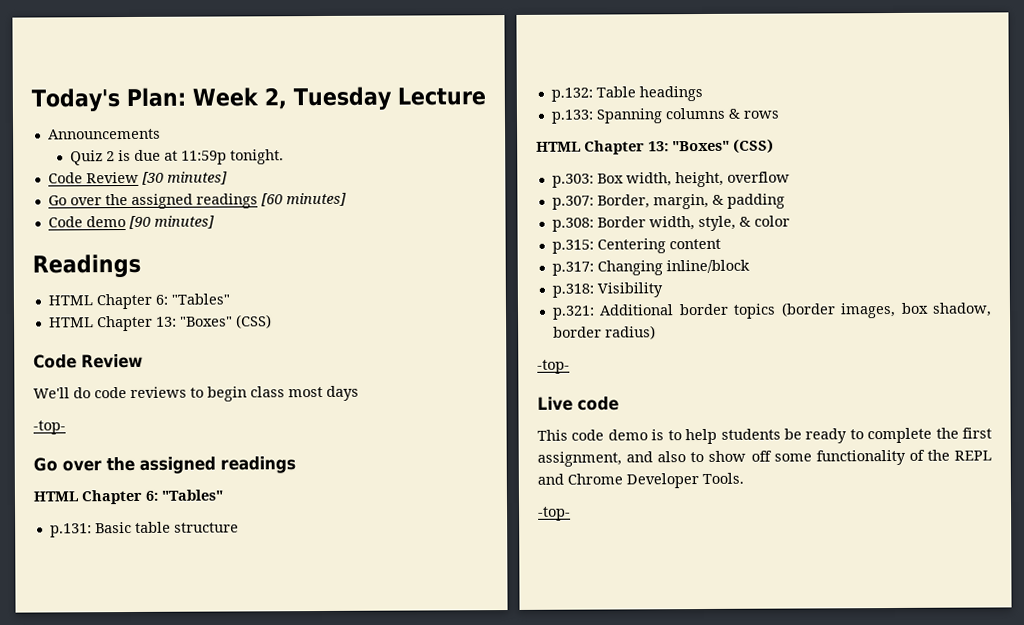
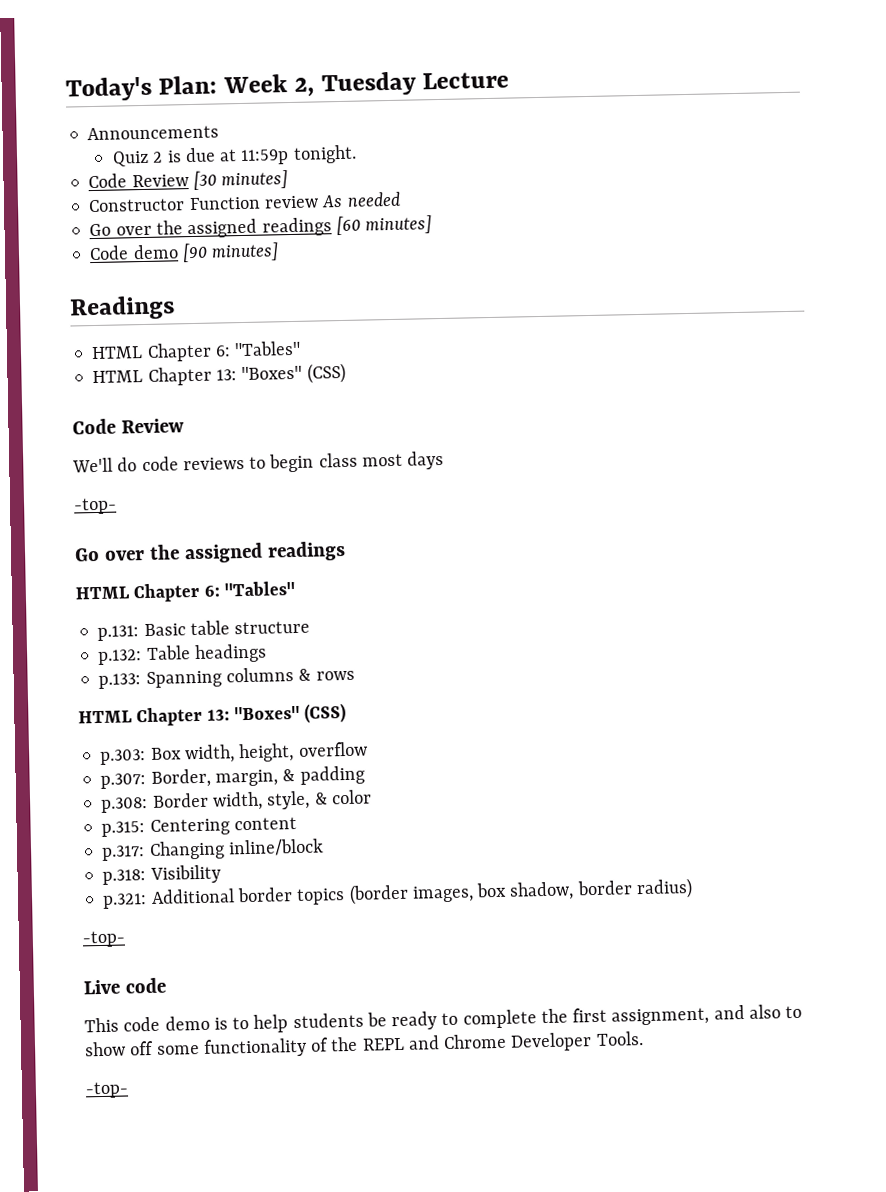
(228, 178) none -> [88,191,401,213] // Constructor Function review As needed

